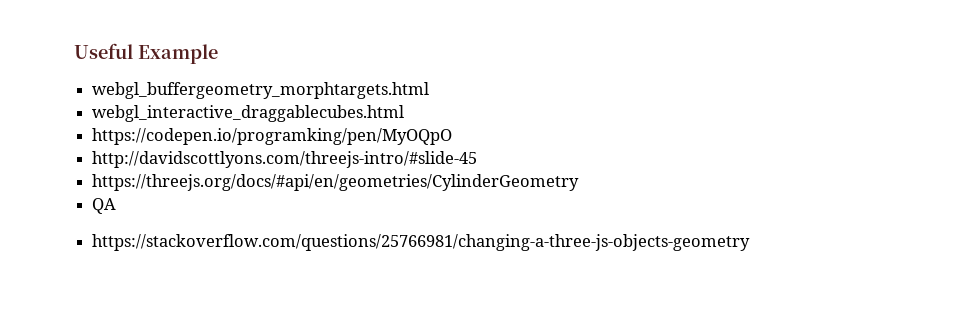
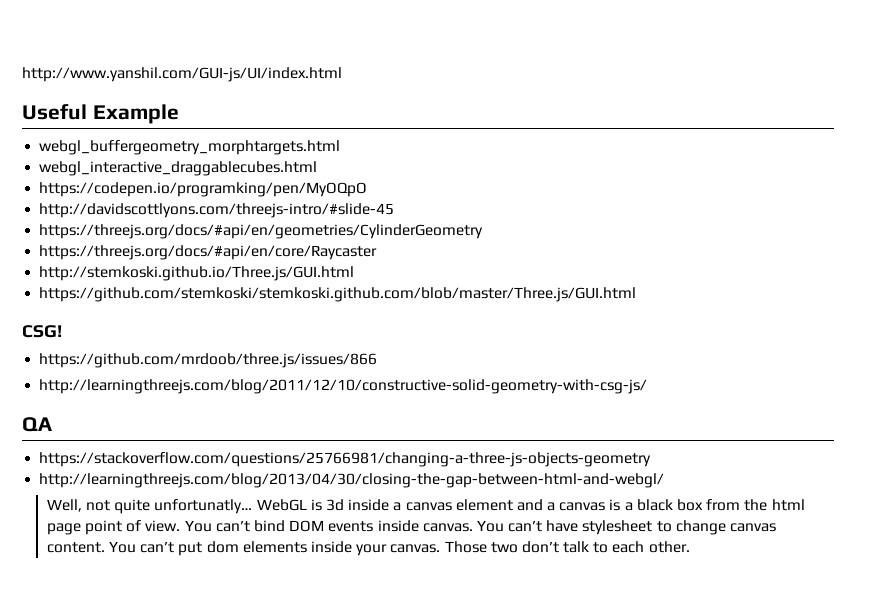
(74, 51) none -> [22,67,342,82] http://www.yanshil.com/GUI-js/UI/index.html //
[92,198,117,214] [92,234,751,251] QA // https://stackoverflow.com/questions/25766981/changing-a-three-js-objects-geometry -> [39,245,378,260] [39,266,355,281] [39,287,637,302] [22,325,62,338] [39,353,378,368] [39,379,648,394] [22,417,52,432] [39,452,652,467] [39,473,665,488] [46,499,805,514] [46,520,777,535] [46,541,690,556] https://threejs.org/docs/#api/en/core/Raycaster // http://stemkoski.github.io/Three.js/GUI.html // https://github.com/stemkoski/stemkoski.github.com/blob/master/Three.js/GUI.html // CSG! // https://github.com/mrdoob/three.js/issues/866 // http://learningthreejs.com/blog/2011/12/10/constructive-solid-geometry-with-csg-js/ // QA // https://stackoverflow.com/questions/25766981/changing-a-three-js-objects-geometry // http://learningthreejs.com/blog/2013/04/30/closing-the-gap-between-html-and-webgl/ // Well, not quite unfortunatly… WebGL is 3d inside a canvas element and a canvas is a black box from the html page point of view. You can’t bind DOM events inside canvas. You can’t have stylesheet to change canvas content. You can’t put dom elements inside your canvas. Those two don’t talk to each other.

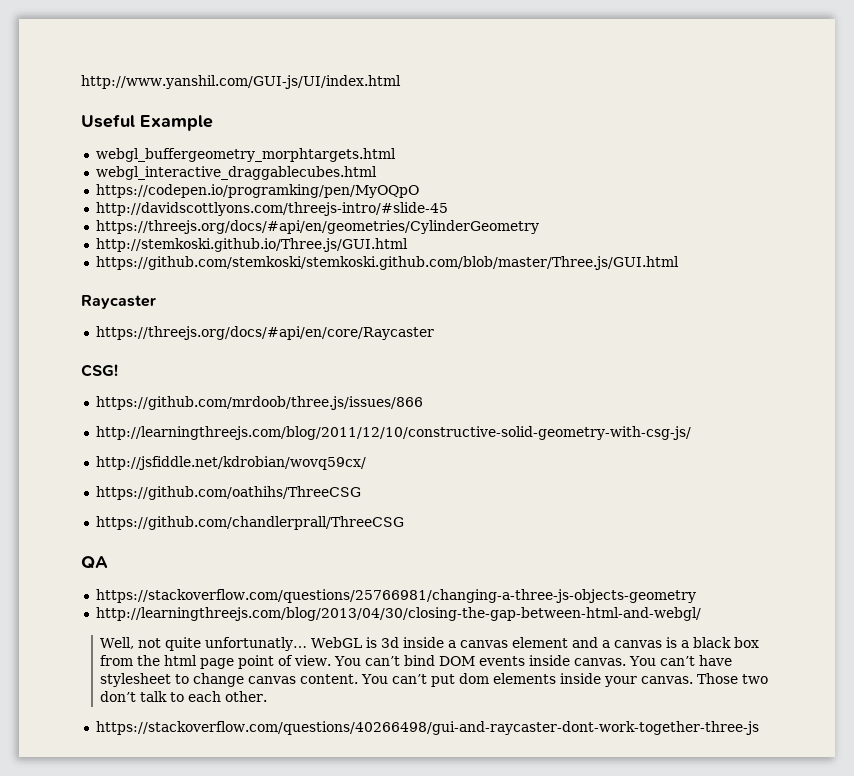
[39,245,378,260] // https://threejs.org/docs/#api/en/core/Raycaster -> (539, 227) none
(637, 294) none -> [81,295,156,309] [95,326,434,340] // Raycaster // https://threejs.org/docs/#api/en/core/Raycaster
(648, 386) none -> [95,456,366,470] [95,486,361,500] [95,516,404,530] // http://jsfiddle.net/kdrobian/wovq59cx/ // https://github.com/oathihs/ThreeCSG // https://github.com/chandlerprall/ThreeCSG
(690, 547) none -> [95,721,759,735] // https://stackoverflow.com/questions/40266498/gui-and-raycaster-dont-work-together-three-js

